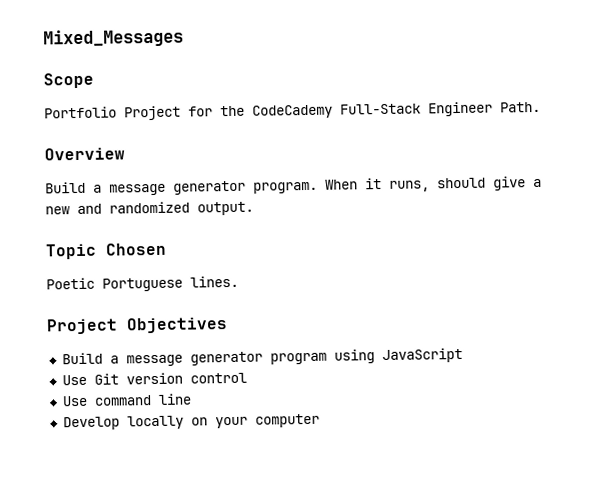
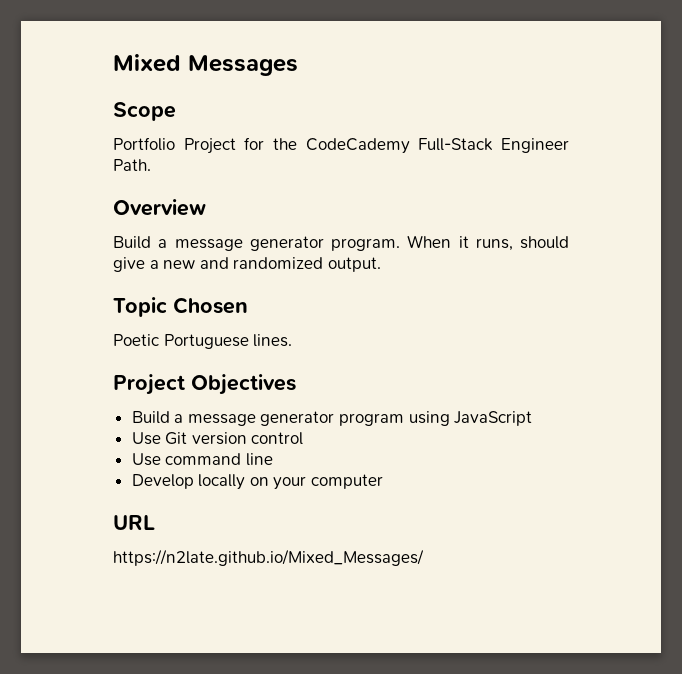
[43,28,184,48] Mixed_Messages -> [113,54,298,76] Mixed Messages
(320, 420) none -> [113,515,155,530] [113,549,424,566] // URL // https://n2late.github.io/Mixed_Messages/

